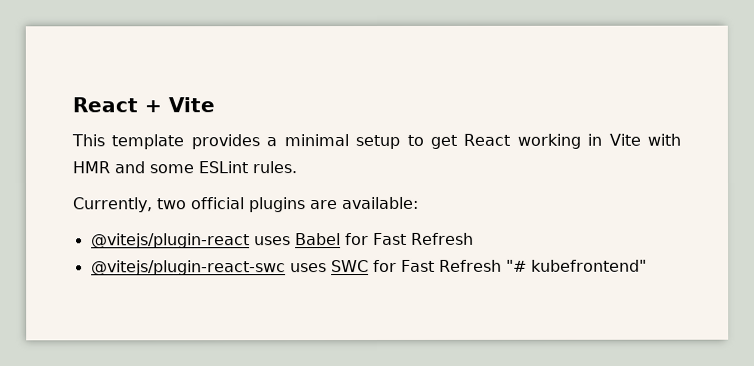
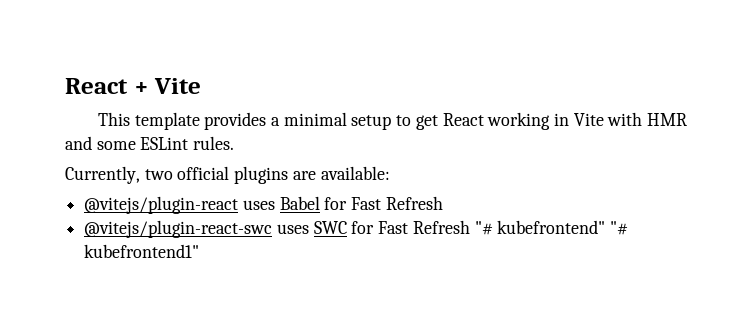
(647, 265) none -> [610,221,629,235] [84,244,200,258] "# kubefrontend1"

